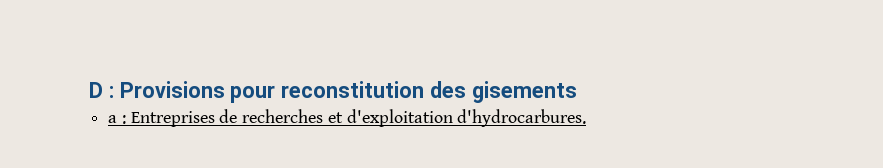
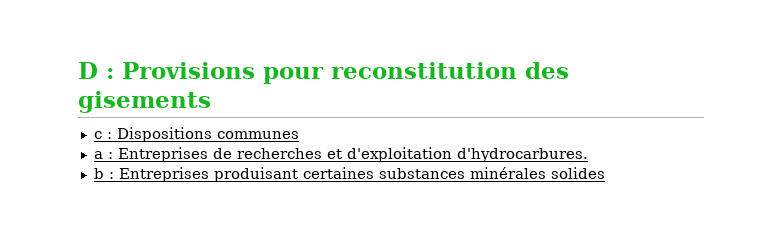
(577, 92) none -> [93,127,299,142] // c : Dispositions communes
(587, 118) none -> [93,167,605,182] // b : Entreprises produisant certaines substances minérales solides

